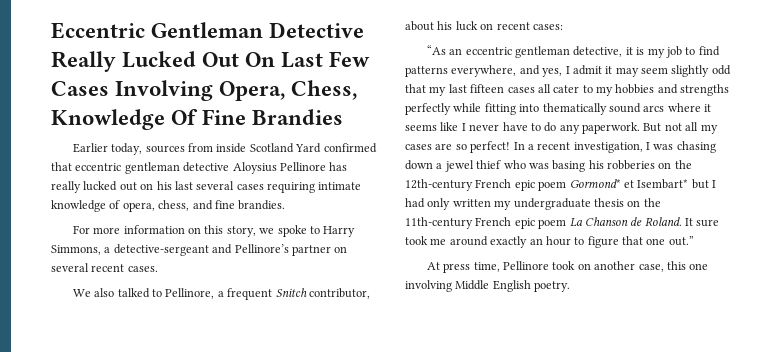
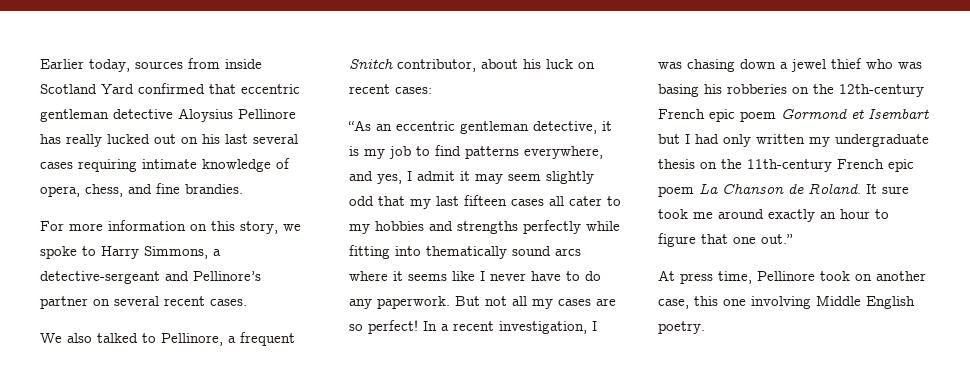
[51,22,365,39] [51,51,371,72] [51,80,358,101] [51,109,344,130] Eccentric Gentleman Detective Really Lucked Out On Last Few Cases Involving Opera, Chess, Knowledge Of Fine Brandies // -> (40, 64) none
[569,179,689,189] Gormond* et Isembart* -> [781,108,929,119] Gormond et Isembart

